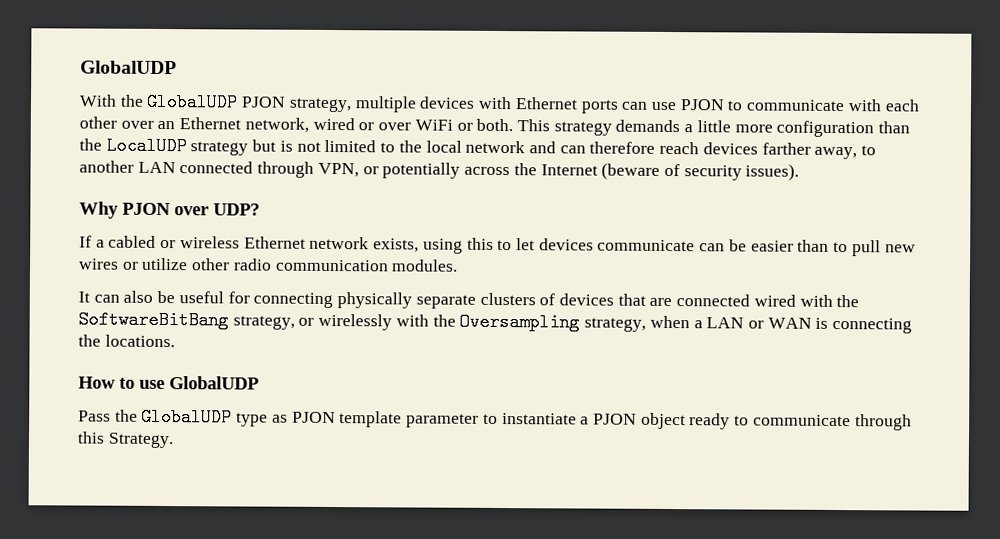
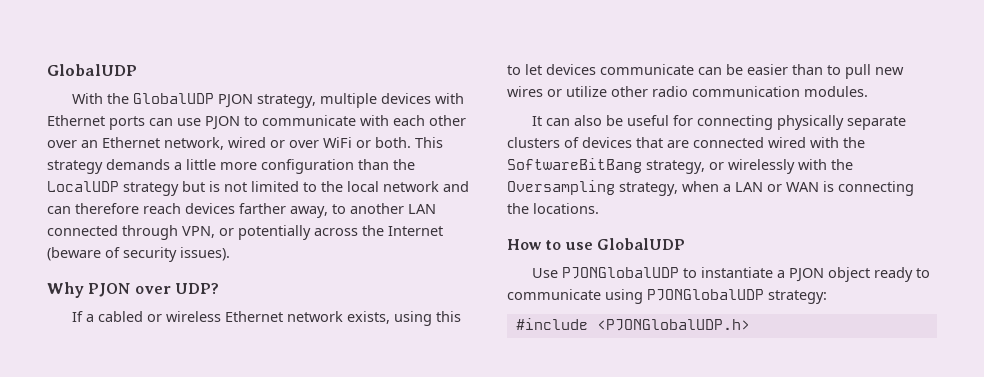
[78,407,480,428] Pass the GlobalUDP type as PJON template parameter -> [532,267,680,279] Use PJONGlobalUDP
[854,414,912,431] [77,431,174,449] through this Strategy. -> [605,289,827,304] [515,318,750,331] using PJONGlobalUDP strategy: // #include <PJONGlobalUDP.h>

